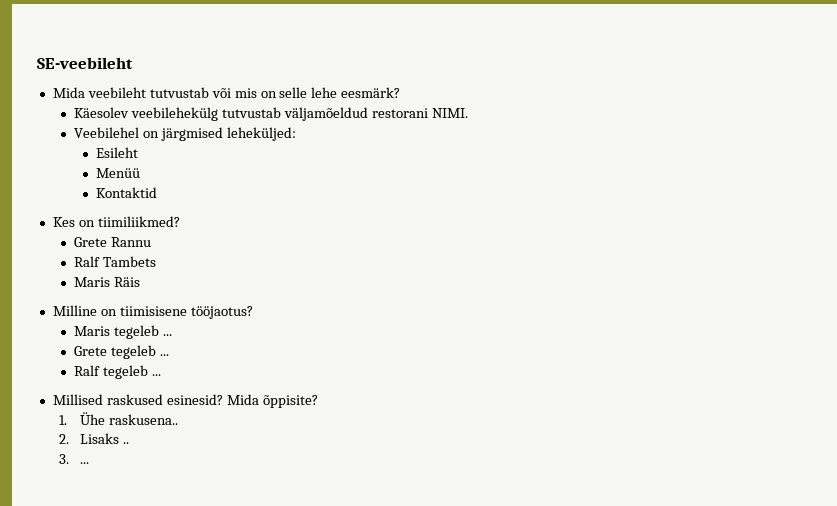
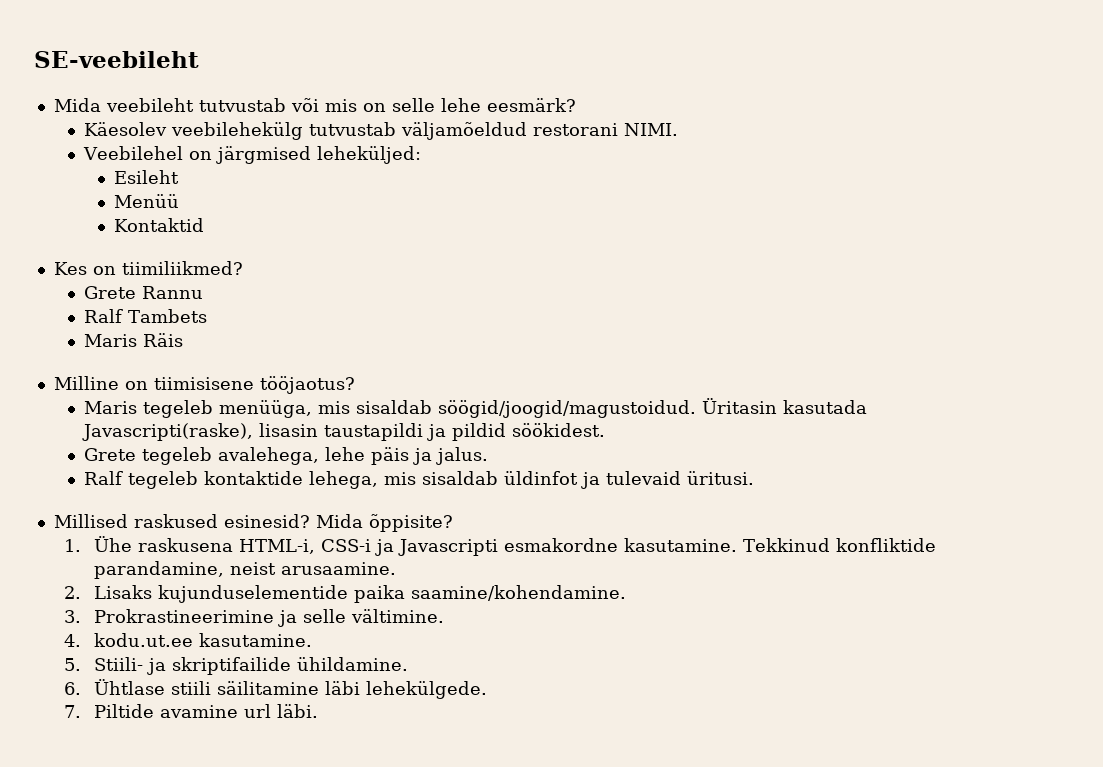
[163,334,173,336] [74,345,170,359] [74,365,162,379] ... // Grete tegeleb ... // Ralf tegeleb ... -> [219,398,868,418] [82,423,606,441] [84,447,489,465] [84,471,755,489] menüüga, mis sisaldab söögid/joogid/magustoidud. Üritasin kasutada Javascripti(raske), lisasin taustapildi ja pildid söökidest. // Grete tegeleb avalehega, lehe päis ja jalus. // Ralf tegeleb kontaktide lehega, mis sisaldab üldinfot ja tulevaid üritusi.
[108,414,178,425] [58,433,129,444] [58,454,90,464] raskusena.. // 2. Lisaks .. // 3. ... -> [138,538,937,556] [94,561,397,579] [64,585,627,603] [64,609,445,627] [64,633,313,647] [64,657,409,675] [64,679,488,699] [64,704,319,718] raskusena HTML-i, CSS-i ja Javascripti esmakordne kasutamine. Tekkinud konfliktide parandamine, neist arusaamine. // 2. Lisaks kujunduselementide paika saamine/kohendamine. // 3. Prokrastineerimine ja selle vältimine. // 4. kodu.ut.ee kasutamine. // 5. Stiili- ja skriptifailide ühildamine. // 6. Ühtlase stiili säilitamine läbi lehekülgede. // 7. Piltide avamine url läbi.

